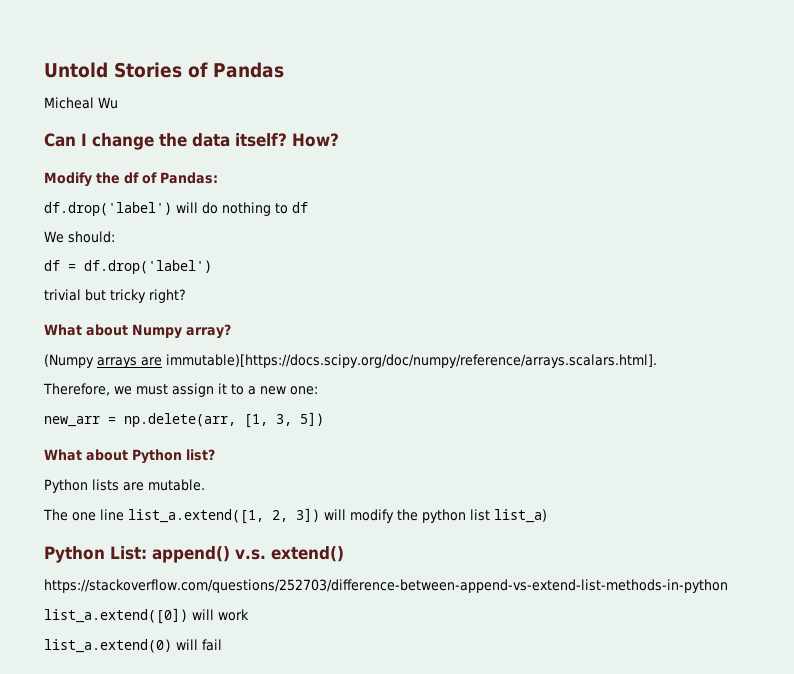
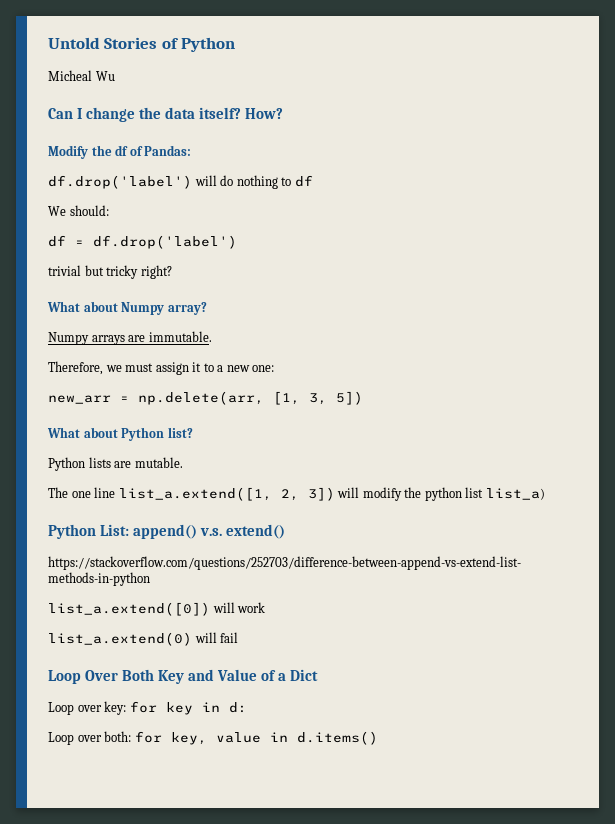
[213,62,284,78] Pandas -> [181,37,236,52] Python
[44,354,94,368] (Numpy -> [48,332,89,345] Numpy
[166,354,657,368] immutable)[https://docs.scipy.org/doc/numpy/reference/arrays.scalars.html]. -> [148,331,212,342] immutable.
(222, 645) none -> [48,669,319,684] [48,701,247,715] [48,731,378,745] // Loop Over Both Key and Value of a Dict // Loop over key: for key in d: // Loop over both: for key, value in d.items()

